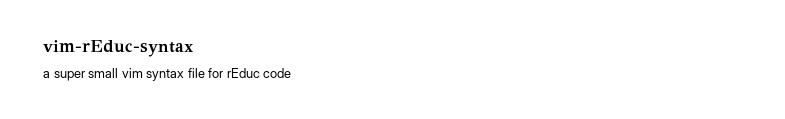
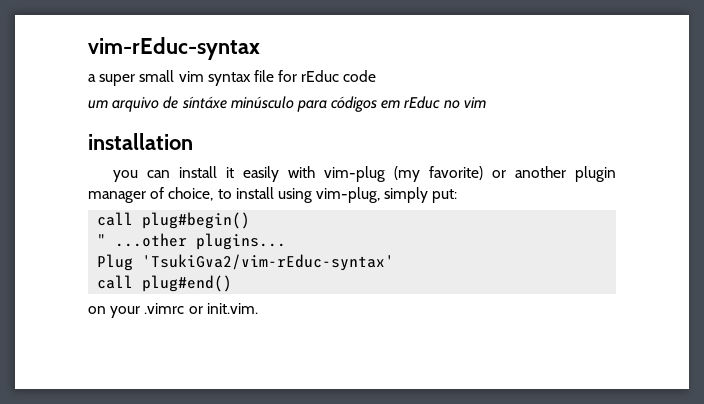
(292, 73) none -> [88,96,486,112] [88,133,193,150] [112,166,616,182] [88,187,458,203] [97,212,251,229] [97,233,287,250] [97,254,395,271] [97,275,233,292] [88,303,258,318] // um arquivo de síntáxe minúsculo para códigos em rEduc no vim // installation // you can install it easily with vim-plug (my favorite) or another plugin manager of choice, to install using vim-plug, simply put: // call plug#begin() // " ...other plugins... // Plug 'TsukiGva2/vim-rEduc-syntax' // call plug#end() // on your .vimrc or init.vim.

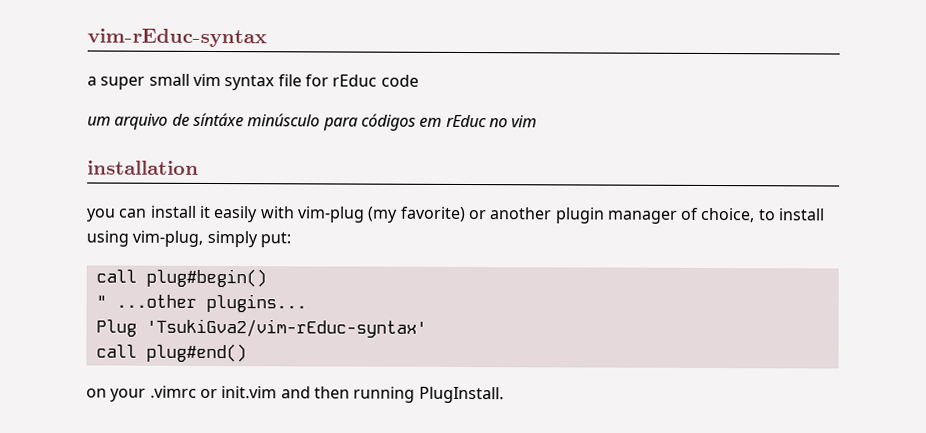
[206,303,258,314] init.vim. -> [221,386,504,404] init.vim and then running PlugInstall.

